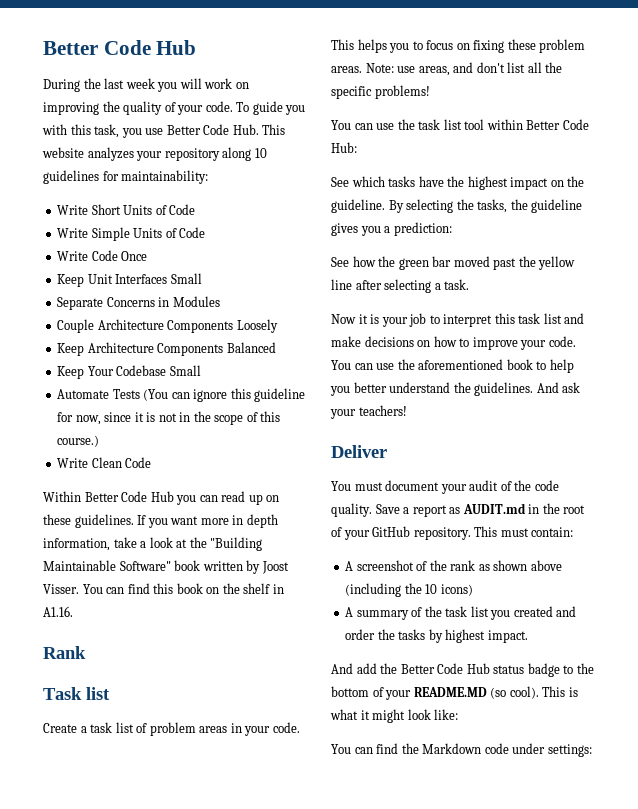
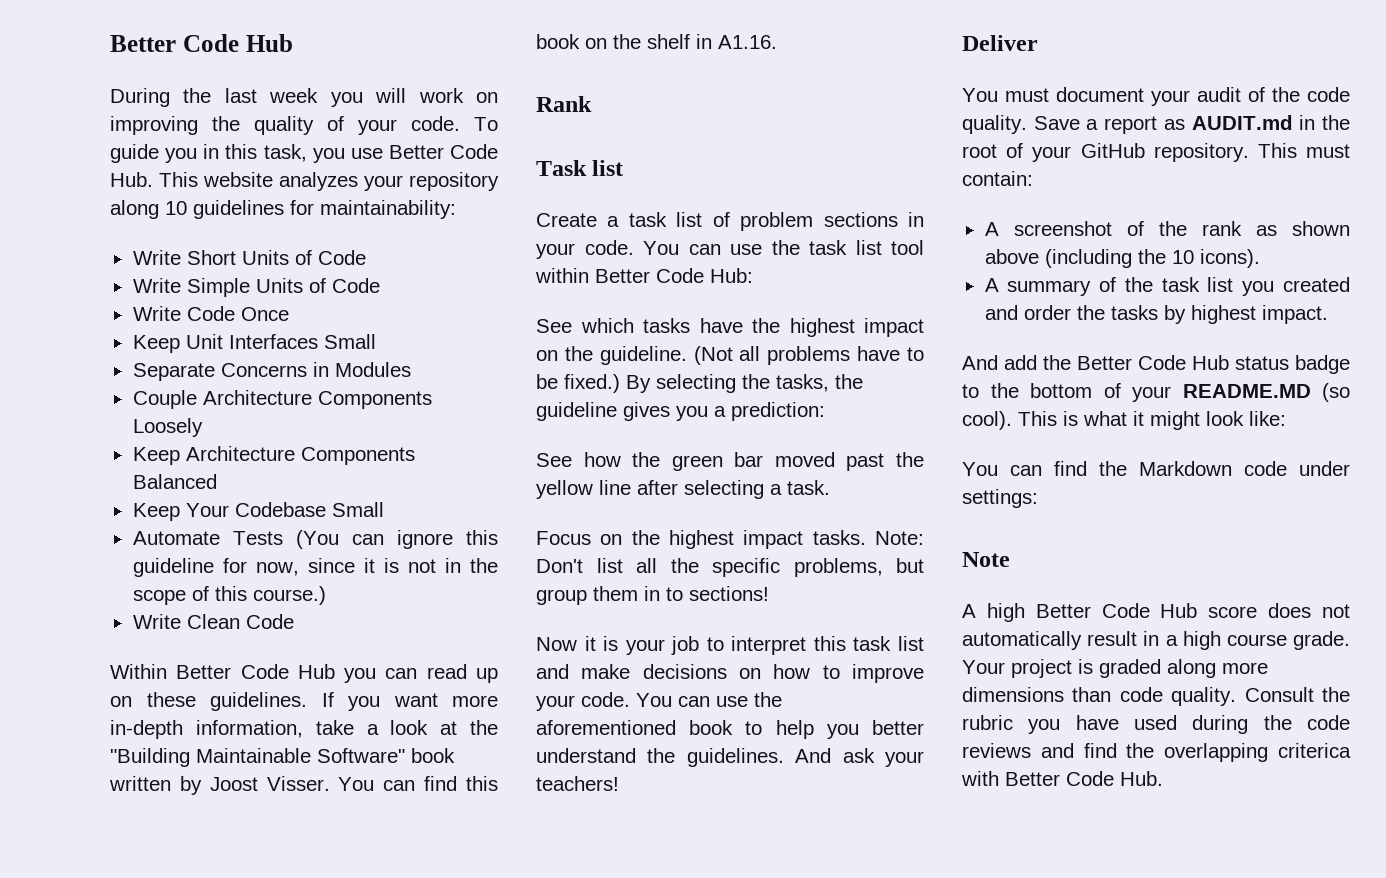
[42,124,67,135] with -> [203,144,220,159] in
[232,514,278,528] in depth -> [110,720,183,739] in-depth
[199,726,228,733] areas -> [823,212,898,227] sections
[331,39,586,53] [331,62,563,76] [331,85,430,99] This helps you to focus on fixing these problem areas. Note: use areas, and don't list all the specific problems! // -> (634, 247) none
(385, 206) none -> [693,346,924,365] [536,374,620,393] (Not all problems have to be fixed.)
(470, 284) none -> [536,530,924,549] [536,558,924,577] [536,586,769,605] // Focus on the highest impact tasks. Note: Don't list all the specific problems, but group them in to sections!
[440,584,473,596] icons) -> [1199,249,1260,268] icons).
(592, 750) none -> [962,552,1010,567] [962,603,1350,622] [962,631,1350,650] [962,659,1268,678] [962,687,1350,706] [962,715,1350,734] [962,743,1351,762] [961,771,1163,786] // Note // A high Better Code Hub score does not automatically result in a high course grade. Your project is graded along more dimensions than code quality. Consult the rubric you have used during the code reviews and find the overlapping criterica with Better Code Hub.

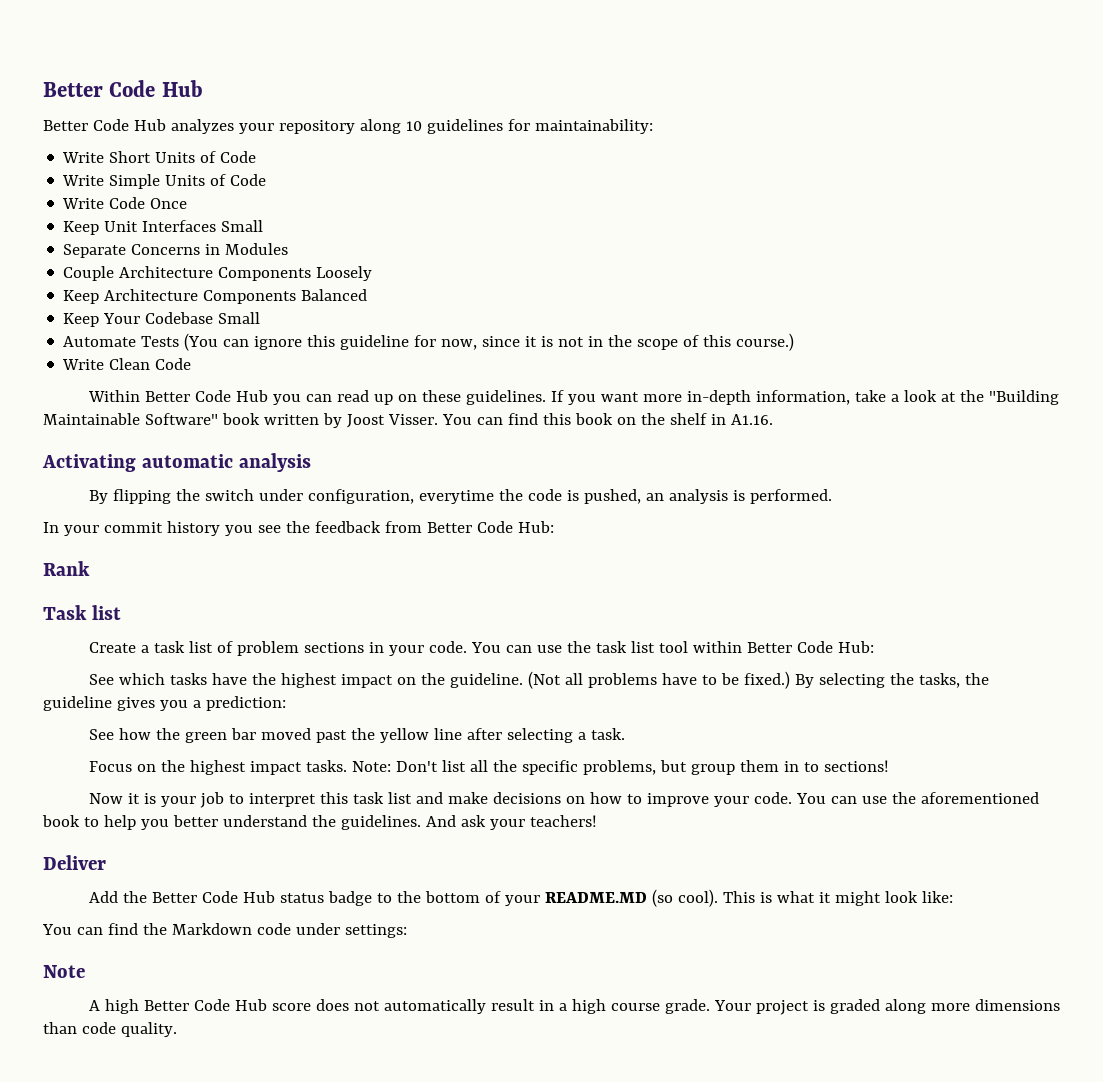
[110,88,498,107] [110,116,498,135] [110,144,498,163] [110,172,273,187] During the last week you will work on improving the quality of your code. To guide you in this task, you use Better Code Hub. This website -> [43,119,166,131] Better Code Hub
(777, 42) none -> [42,453,311,472] [88,489,832,504] [43,521,554,536] // Activating automatic analysis // By flipping the switch under configuration, everytime the code is pushed, an analysis is performed. // In your commit history you see the feedback from Better Code Hub:
[962,87,1350,106] [962,115,1350,134] [962,143,1350,162] [962,171,1033,186] [984,221,1350,236] [984,249,1260,268] [984,277,1350,296] [984,305,1328,324] [962,355,1037,370] You must document your audit of the code quality. Save a report as AUDIT.md in the root of your GitHub repository. This must contain: // A screenshot of the rank as shown above (including the 10 icons). // A summary of the task list you created and order the tasks by highest impact. // And add -> [88,891,118,903] Add
[1244,687,1350,702] [962,715,1350,734] [962,743,1351,762] [961,771,1163,786] Consult the rubric you have used during the code reviews and find the overlapping criterica with Better Code Hub. -> (177, 1029) none

